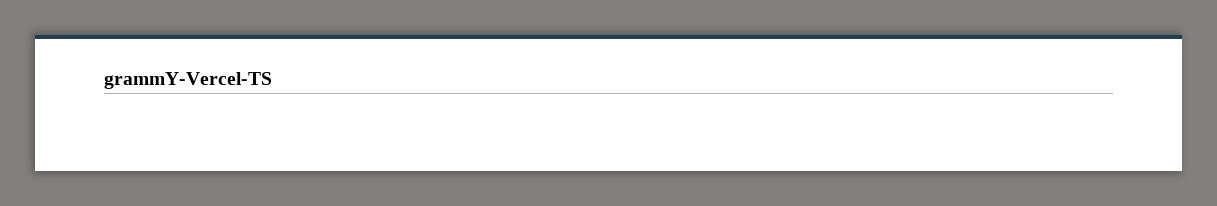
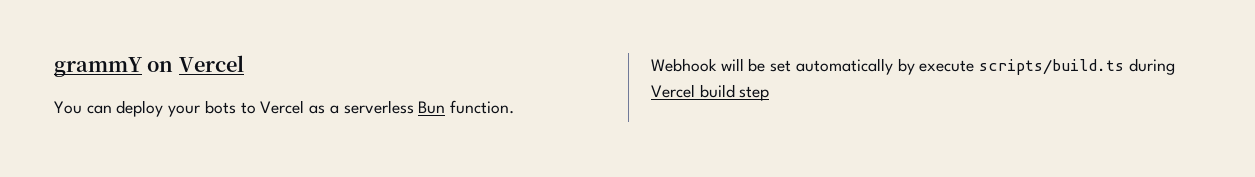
[104,72,272,89] grammY-Vercel-TS -> [54,55,244,77] [54,100,514,117] [651,58,1175,75] [651,84,770,101] grammY on Vercel // You can deploy your bots to Vercel as a serverless Bun function. // Webhook will be set automatically by execute scripts/build.ts during Vercel build step

